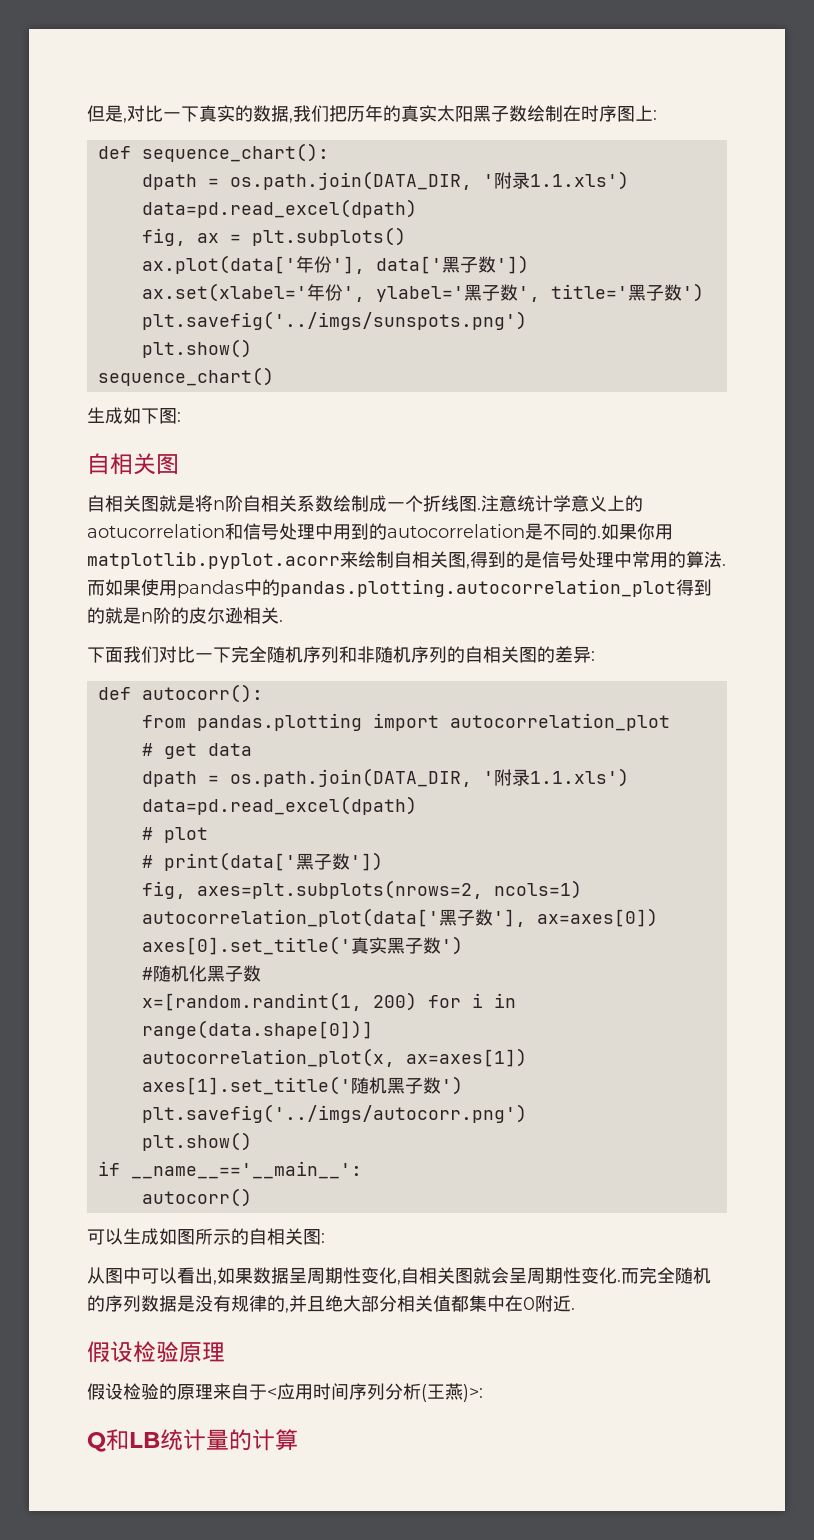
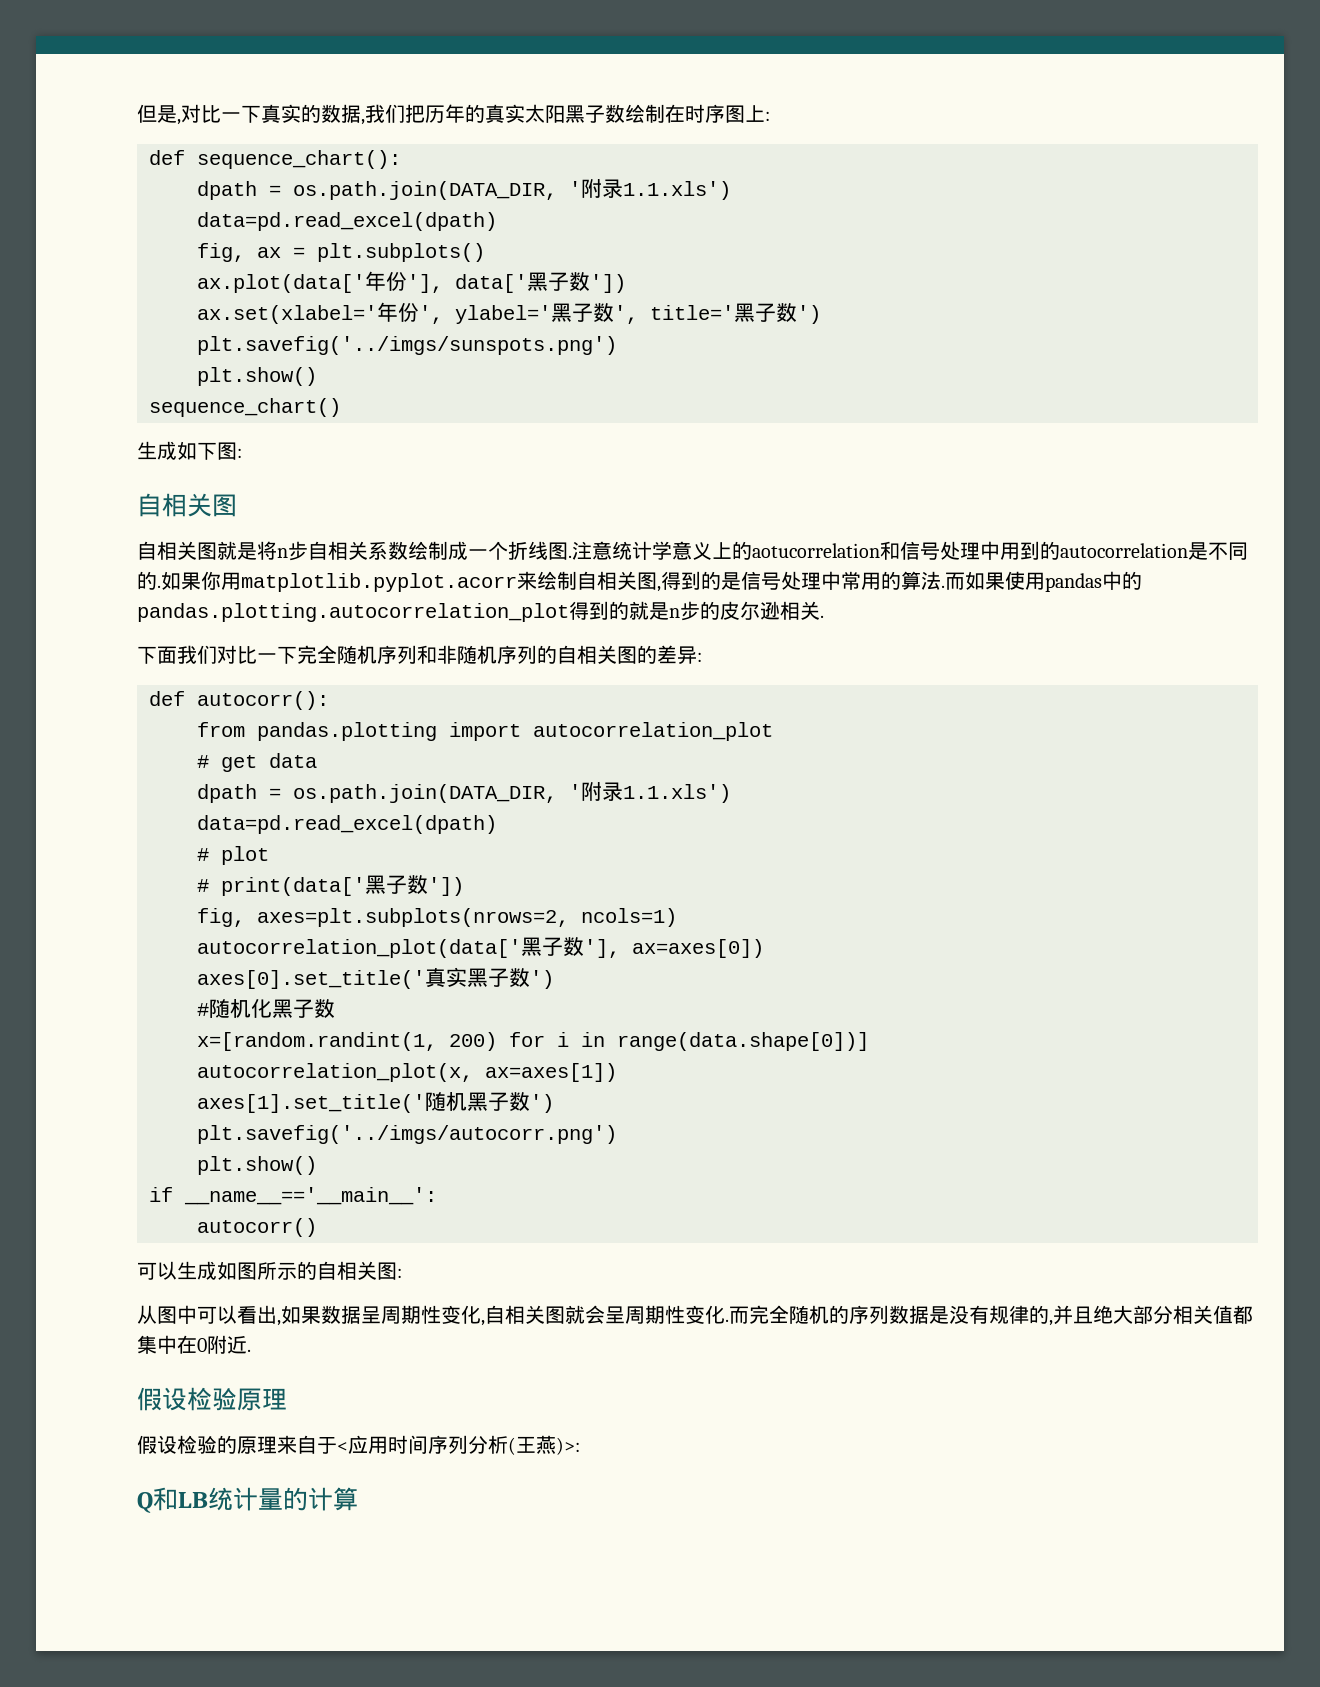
[225,495,243,512] 阶 -> [288,541,308,561] 步
[153,607,171,624] 阶 -> [680,601,700,621] 步

